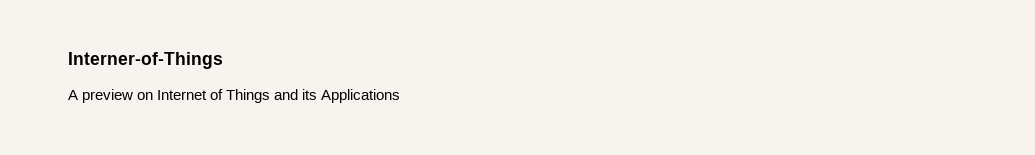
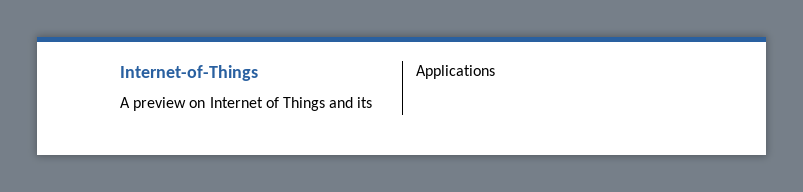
[68,52,223,69] Interner-of-Things -> [120,65,258,81] Internet-of-Things

